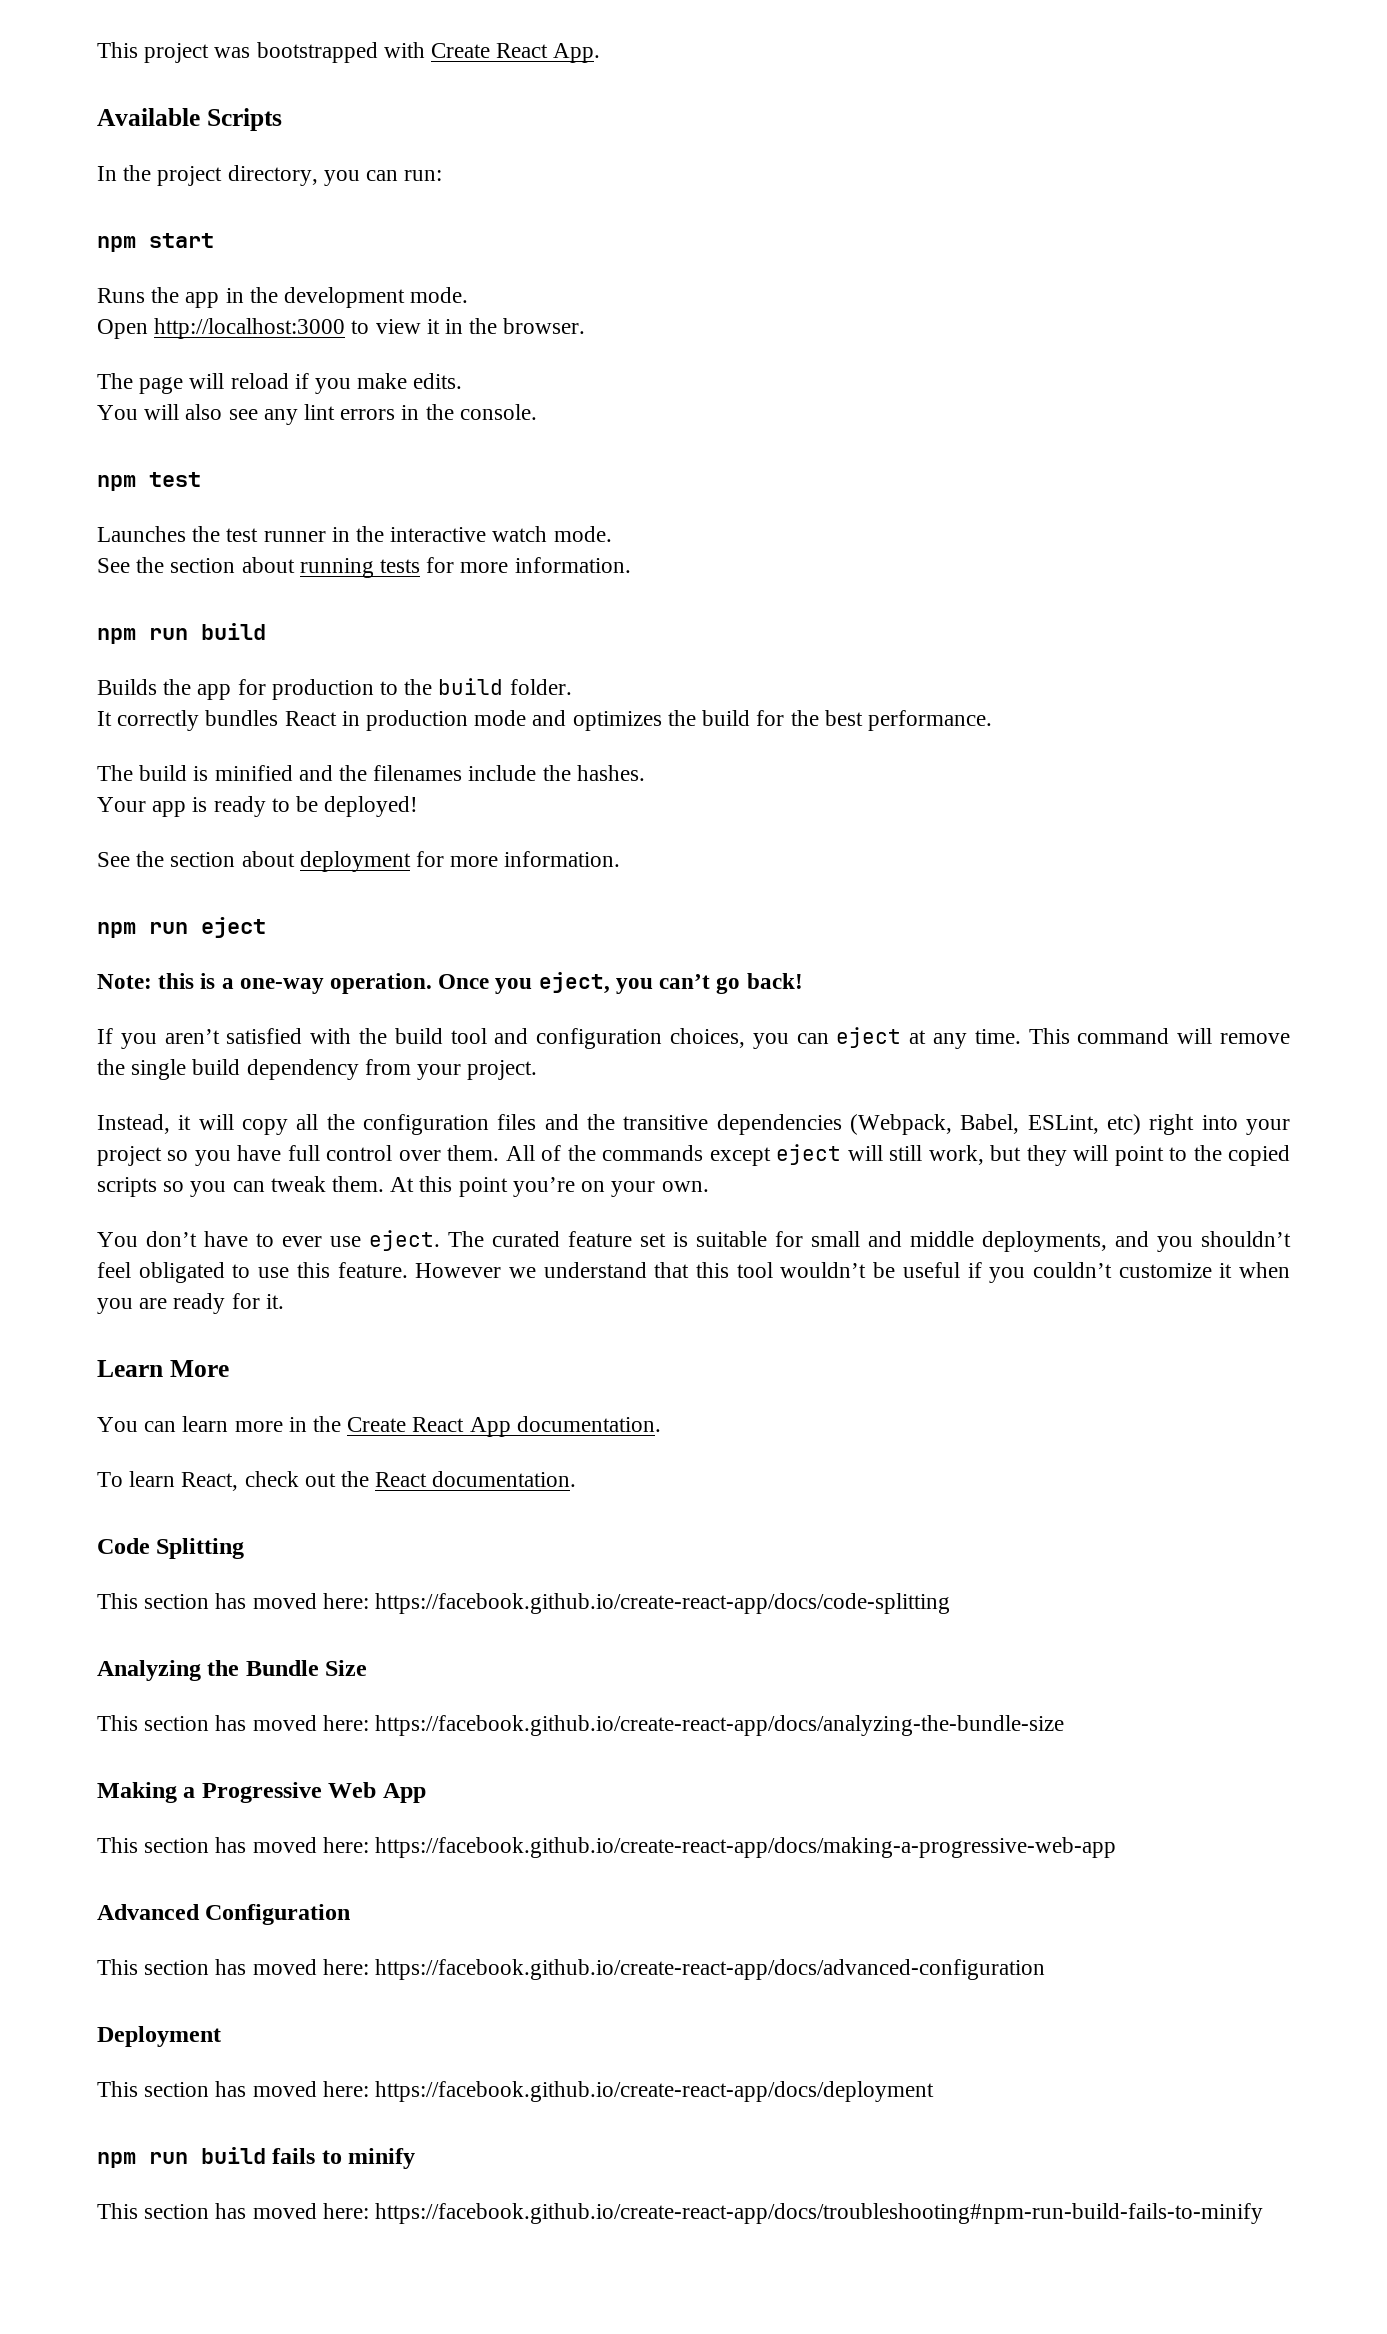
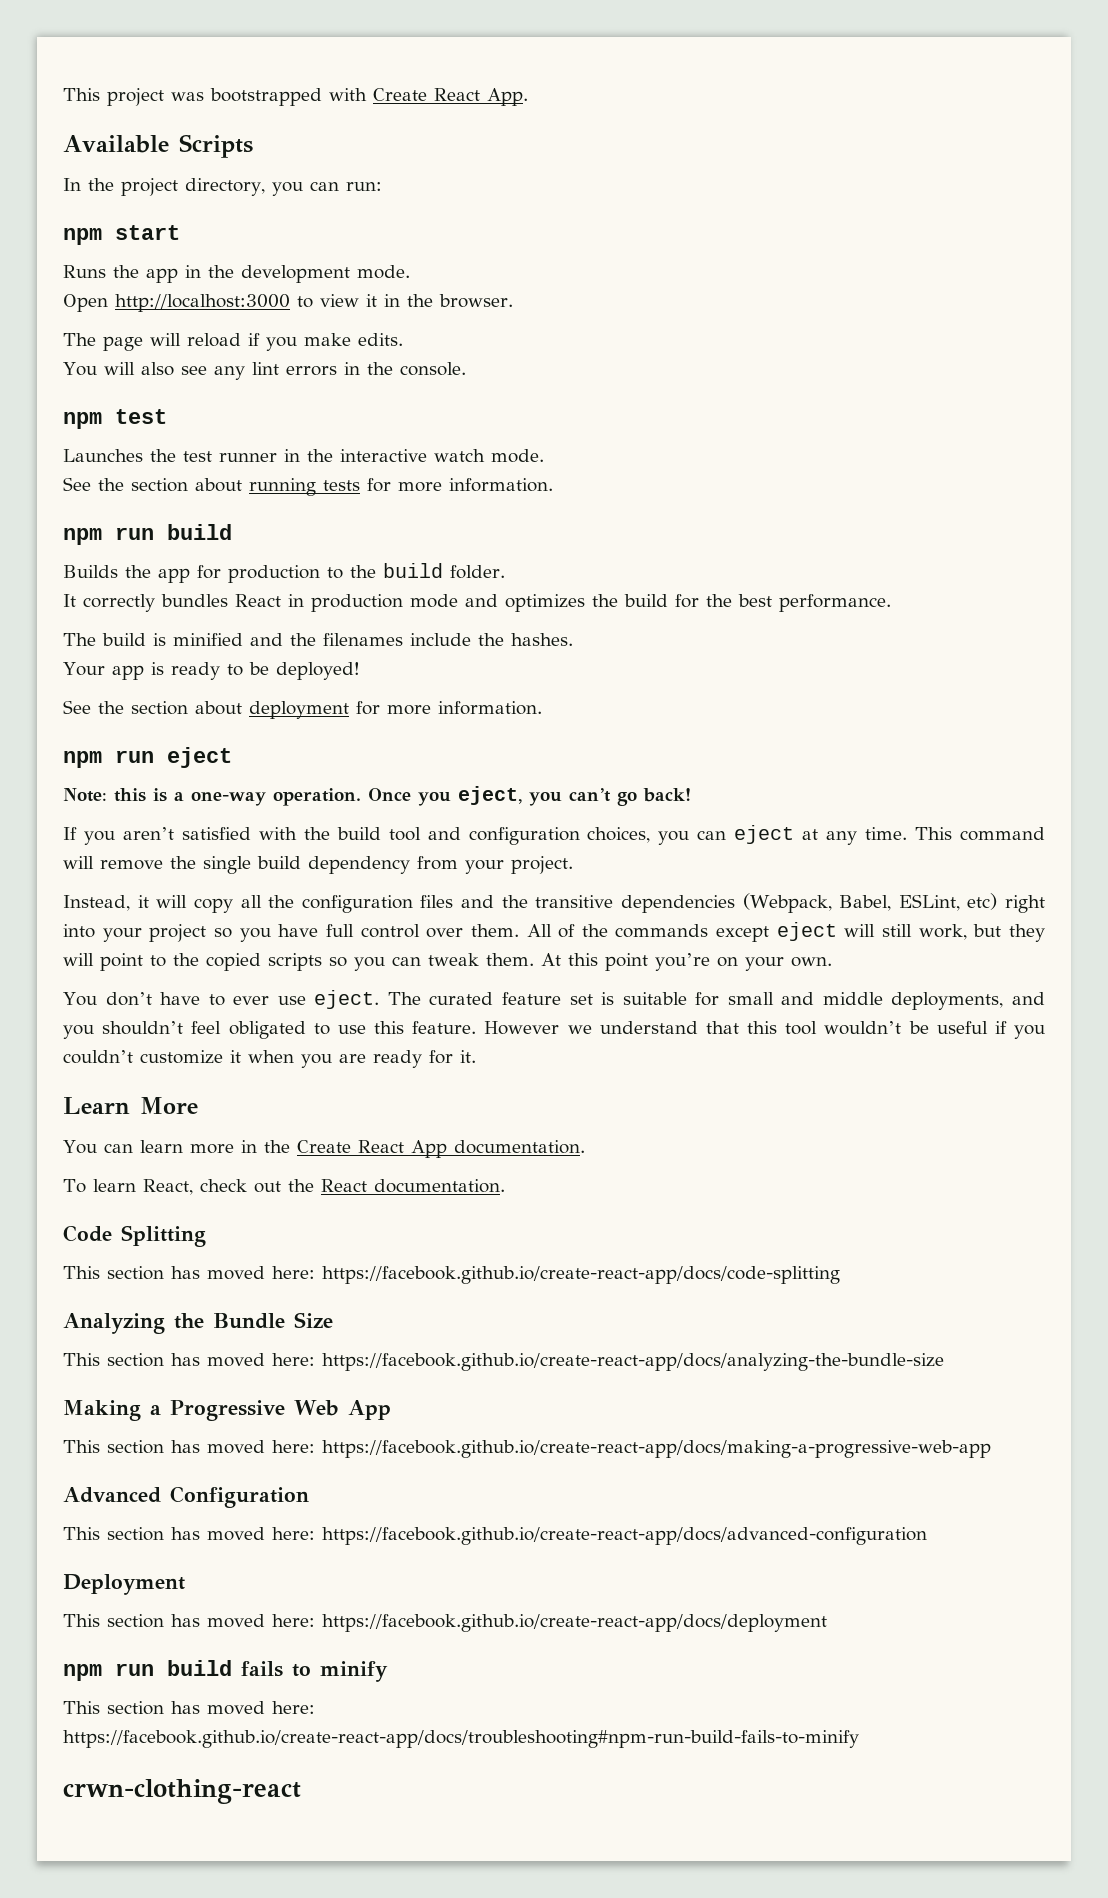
(1264, 2213) none -> [63,1779,301,1804] // crwn-clothing-react

